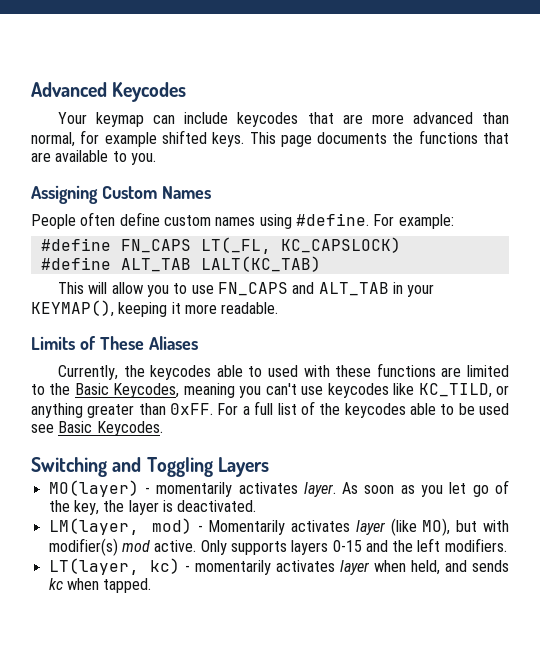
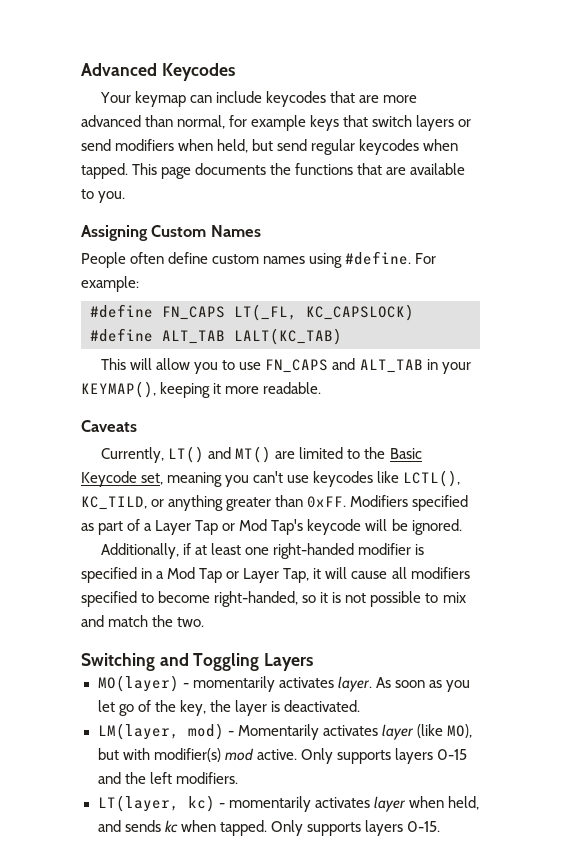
[161,130,245,147] shifted keys. -> [310,115,472,131] [81,139,459,155] [81,163,128,179] keys that switch layers or send modifiers when held, but send regular keycodes when tapped.
[31,336,198,350] [58,363,436,380] Limits of These Aliases // Currently, the keycodes able to used with these functions -> [81,420,137,432] [101,446,272,463] Caveats // Currently, LT() and MT()
[113,383,180,398] Keycodes, -> [81,471,164,487] Keycode set,
(415, 389) none -> [403,470,461,487] LCTL(),
[217,401,509,418] [31,421,163,436] For a full list of the keycodes able to be used see Basic Keycodes. -> [350,495,469,511] [81,519,462,535] [101,543,425,559] [81,567,470,583] [81,591,466,607] [81,615,205,627] Modifiers specified as part of a Layer Tap or Mod Tap's keycode will be ignored. // Additionally, if at least one right-handed modifier is specified in a Mod Tap or Layer Tap, it will cause all modifiers specified to become right-handed, so it is not possible to mix and match the two.
(152, 585) none -> [270,820,440,836] Only supports layers 0-15.

